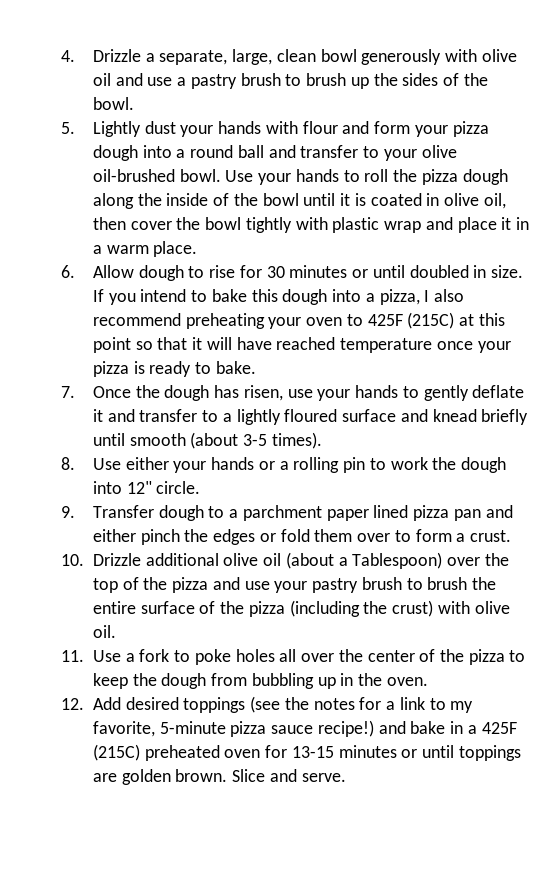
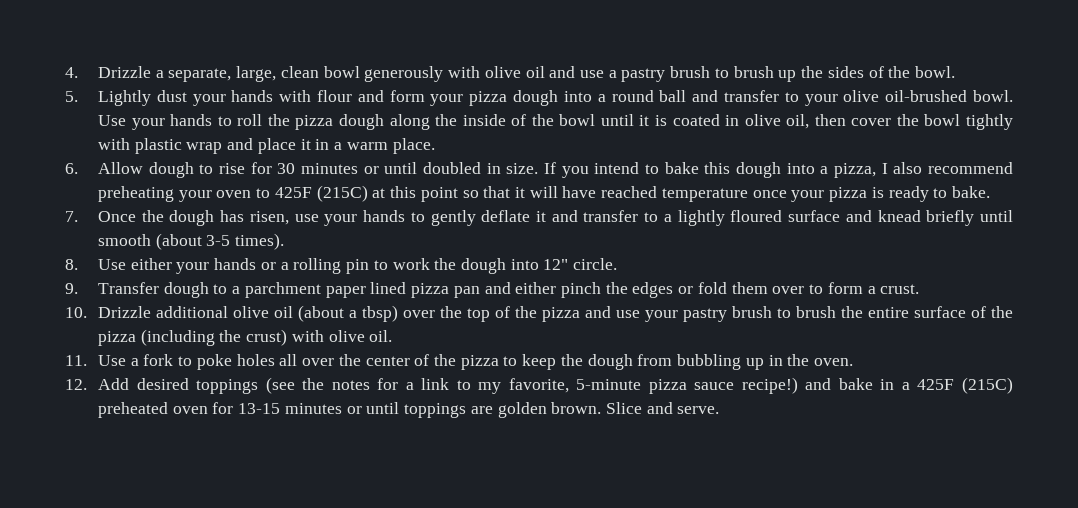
[352,552,443,569] Tablespoon) -> [362,305,399,322] tbsp)

